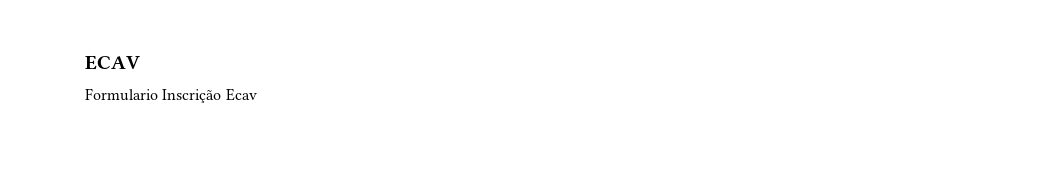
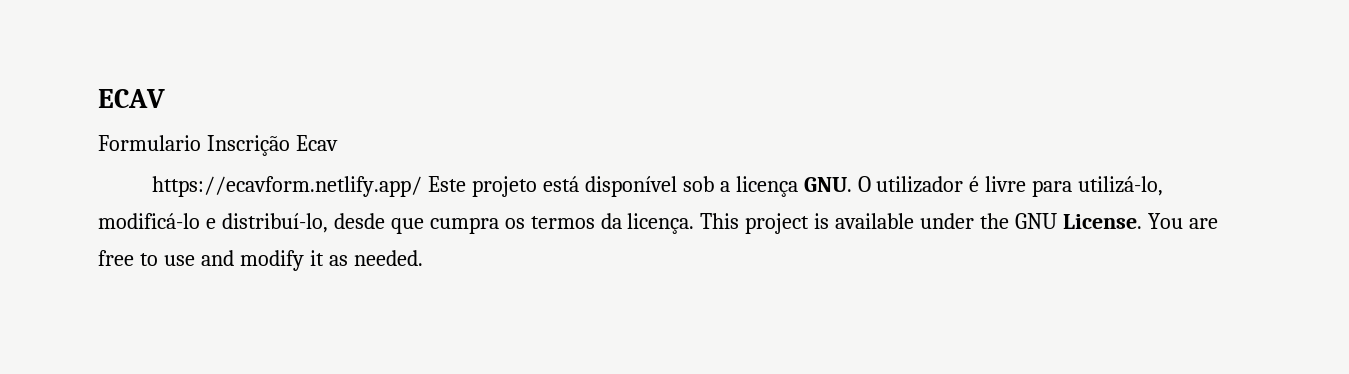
(257, 94) none -> [152,176,1164,197] [98,213,1218,234] [98,250,423,271] // https://ecavform.netlify.app/ Este projeto está disponível sob a licença GNU. O utilizador é livre para utilizá-lo, modificá-lo e distribuí-lo, desde que cumpra os termos da licença. This project is available under the GNU License. You are free to use and modify it as needed.

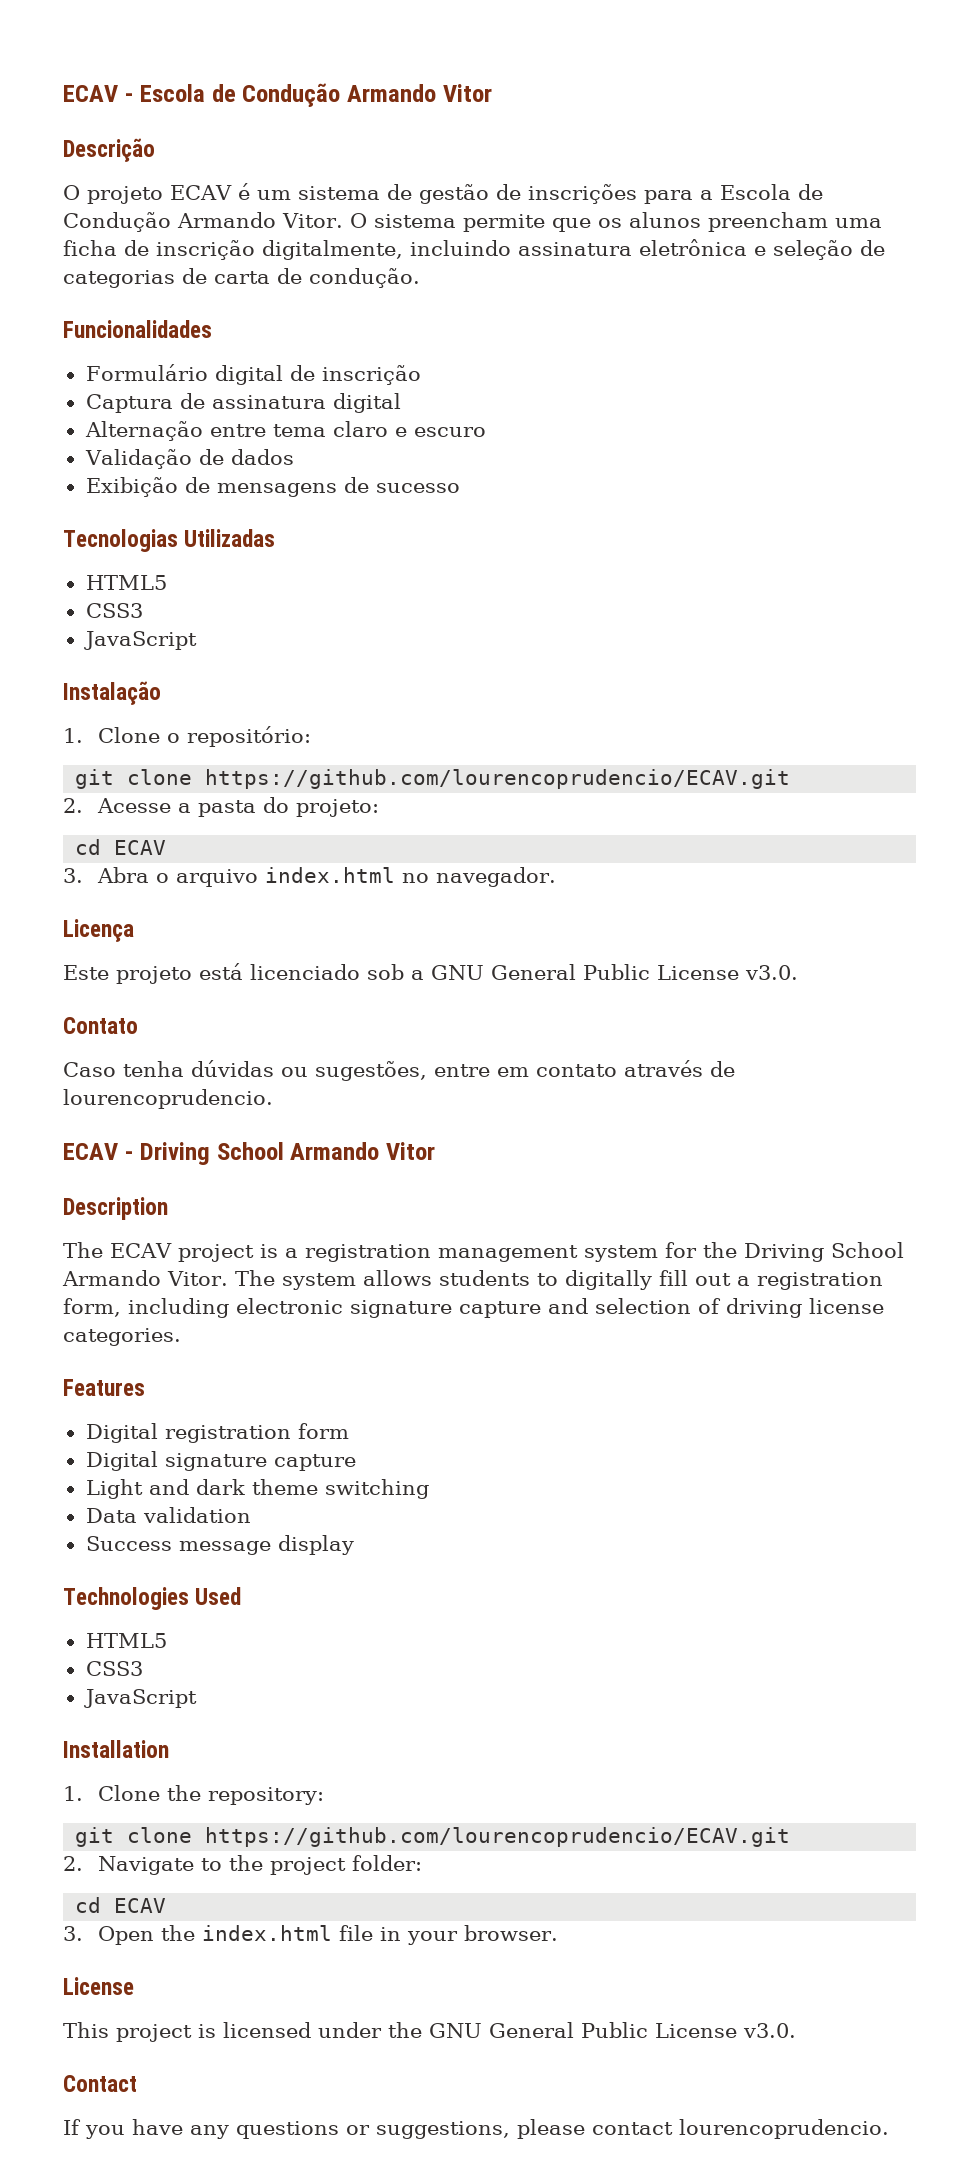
[98,89,165,108] [98,135,338,156] [152,176,423,197] ECAV // Formulario Inscrição Ecav // https://ecavform.netlify.app/ -> [63,83,492,107] [63,138,155,162] [63,183,823,204] [63,212,882,232] [63,239,885,260] [63,268,420,288] [63,320,212,338] [85,364,421,385] [85,393,401,413] [84,421,486,441] [84,449,294,469] [85,477,460,497] [63,529,276,552] [85,575,167,590] [85,603,143,618] [83,631,197,650] [63,681,161,705] [63,726,311,747] [75,769,791,789] [63,797,379,817] [75,839,167,855] [63,867,556,887] [63,919,134,942] ECAV - Escola de Condução Armando Vitor // Descrição // O projeto ECAV é um sistema de gestão de inscrições para a Escola de Condução Armando Vitor. O sistema permite que os alunos preencham uma ficha de inscrição digitalmente, incluindo assinatura eletrônica e seleção de categorias de carta de condução. // Funcionalidades // Formulário digital de inscrição // Captura de assinatura digital // Alternação entre tema claro e escuro // Validação de dados // Exibição de mensagens de sucesso // Tecnologias Utilizadas // HTML5 // CSS3 // JavaScript // Instalação // 1. Clone o repositório: // git clone https://github.com/lourencoprudencio/ECAV.git // 2. Acesse a pasta do projeto: // cd ECAV // 3. Abra o arquivo index.html no navegador. // Licença //
[584,176,677,197] disponível -> [250,964,360,980] licenciado
[735,176,1164,197] [98,213,695,234] licença GNU. O utilizador é livre para utilizá-lo, modificá-lo e distribuí-lo, desde que cumpra os termos da licença. -> [431,964,798,980] [63,1017,138,1034] [63,1060,735,1081] [63,1089,273,1109] [63,1142,436,1165] [63,1197,168,1220] [63,1242,904,1262] [62,1270,883,1290] [63,1298,884,1318] [63,1328,181,1346] [63,1379,145,1396] [85,1423,349,1443] [85,1451,356,1471] [85,1479,429,1499] [85,1507,251,1523] [85,1535,354,1555] [63,1587,242,1610] [85,1633,167,1648] [85,1661,143,1676] [83,1689,197,1708] [63,1740,169,1758] [63,1785,324,1805] [75,1827,791,1847] [63,1855,422,1875] [75,1897,167,1913] [63,1925,558,1945] [63,1977,134,1995] GNU General Public License v3.0. // Contato // Caso tenha dúvidas ou sugestões, entre em contato através de lourencoprudencio. // ECAV - Driving School Armando Vitor // Description // The ECAV project is a registration management system for the Driving School Armando Vitor. The system allows students to digitally fill out a registration form, including electronic signature capture and selection of driving license categories. // Features // Digital registration form // Digital signature capture // Light and dark theme switching // Data validation // Success message display // Technologies Used // HTML5 // CSS3 // JavaScript // Installation // 1. Clone the repository: // git clone https://github.com/lourencoprudencio/ECAV.git // 2. Navigate to the project folder: // cd ECAV // 3. Open the index.html file in your browser. // License //
[835,213,915,229] available -> [223,2022,311,2038] licensed
[1062,213,1218,229] [98,250,423,271] License. You are free to use and modify it as needed. -> [489,2022,796,2038] [63,2075,137,2092] [63,2119,889,2139] General Public License v3.0. // Contact // If you have any questions or suggestions, please contact lourencoprudencio.

